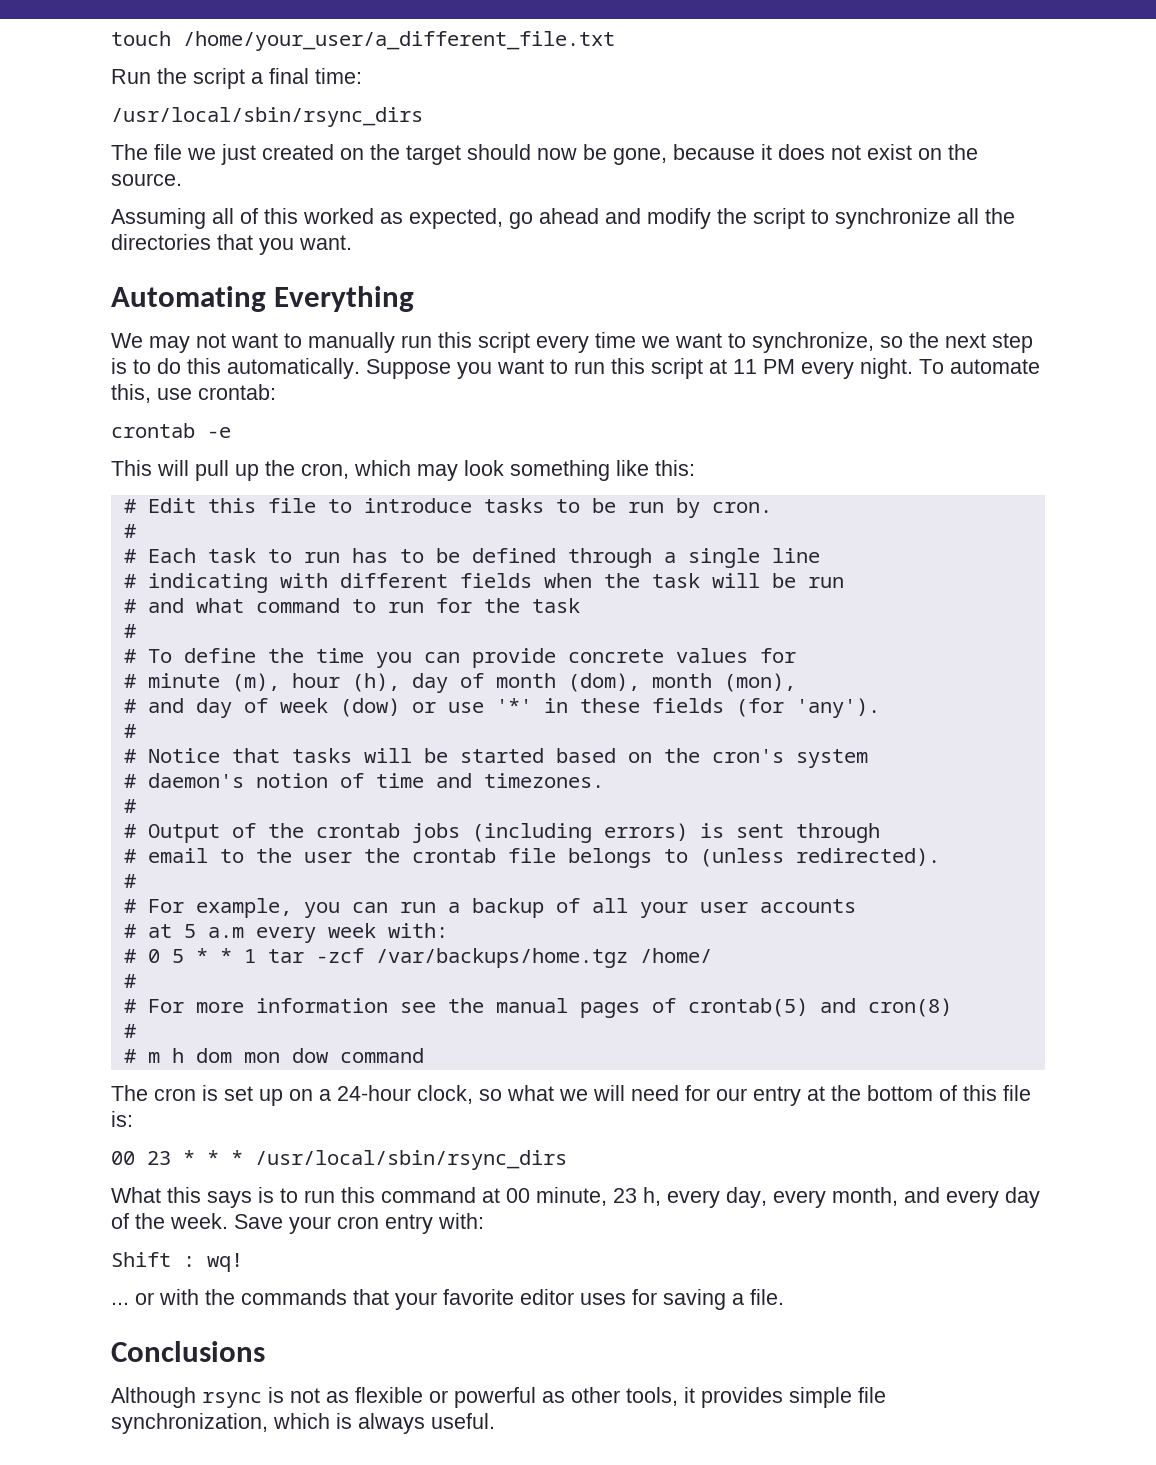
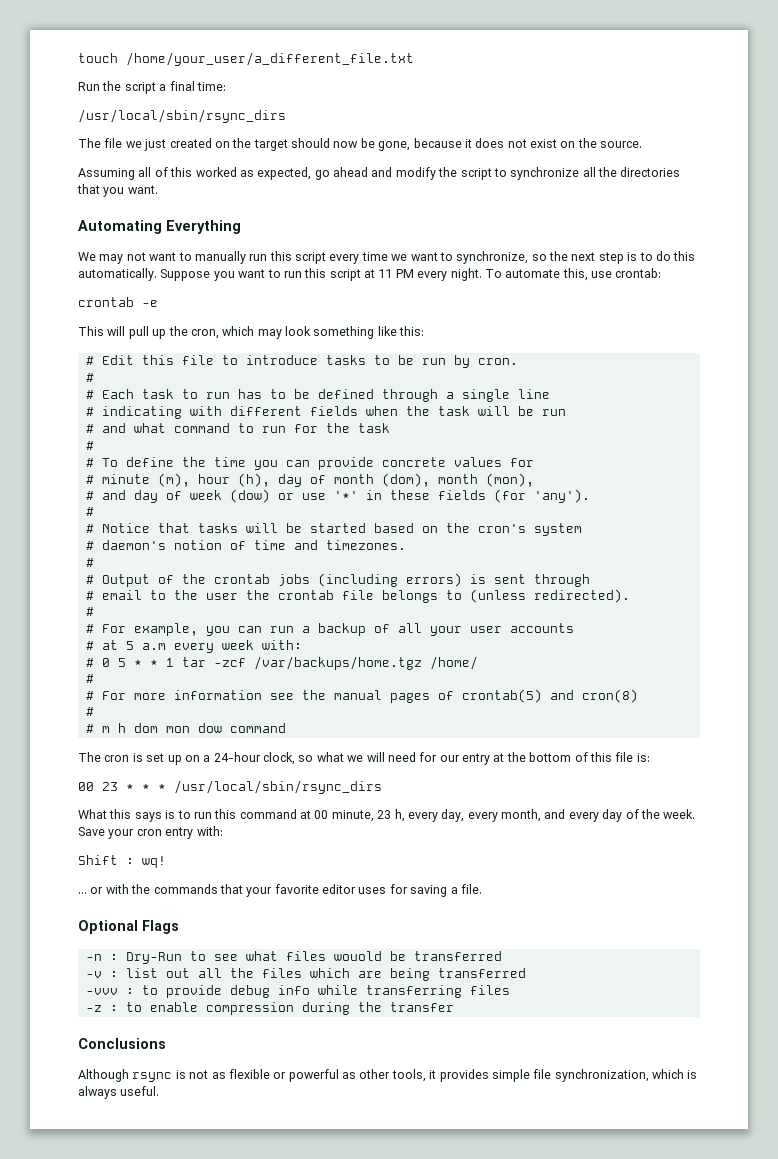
(784, 1297) none -> [78,920,179,934] [85,951,502,964] [85,968,526,981] [85,985,510,998] [85,1002,454,1015] // Optional Flags // -n : Dry-Run to see what files wouold be transferred // -v : list out all the files which are being transferred // -vvv : to provide debug info while transferring files // -z : to enable compression during the transfer

